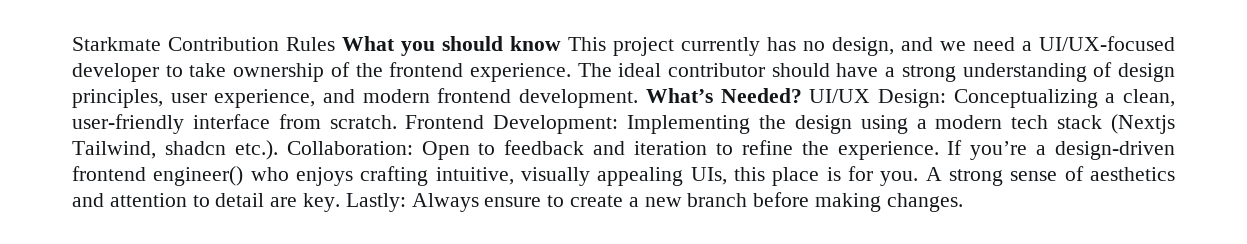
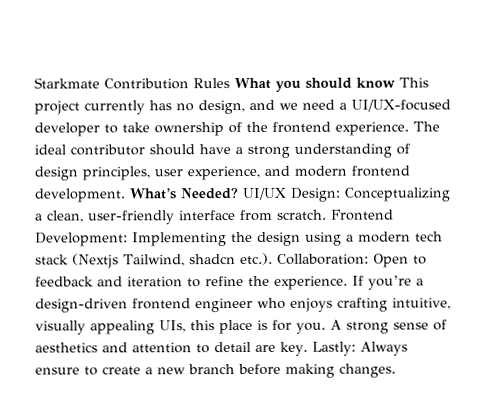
[153,166,244,186] engineer() -> [195,297,253,313] engineer

